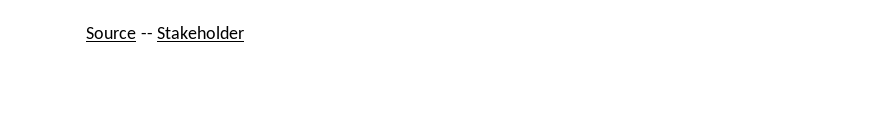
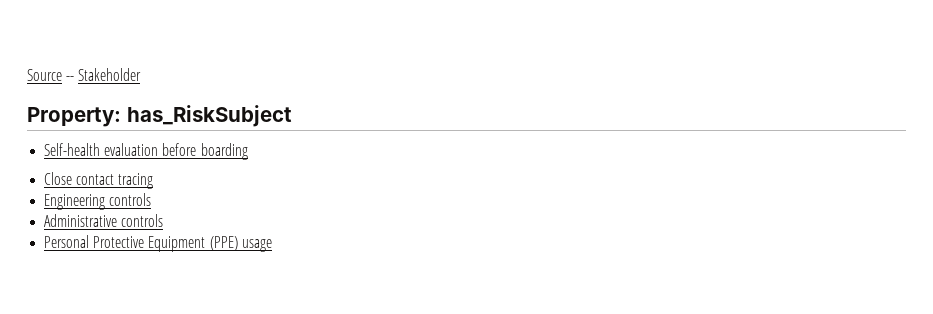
(245, 32) none -> [27,105,292,127] [44,143,248,160] [44,172,154,189] [44,193,152,210] [44,214,164,227] [44,235,272,252] // Property: has_RiskSubject // Self-health evaluation before boarding // Close contact tracing // Engineering controls // Administrative controls // Personal Protective Equipment (PPE) usage

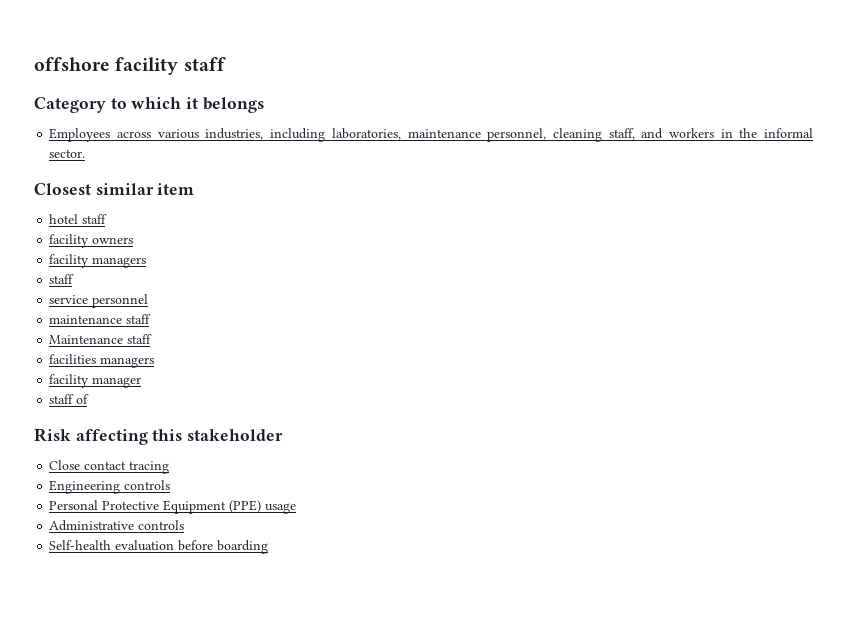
[27,68,142,81] [27,105,292,127] [44,143,248,160] Source -- Stakeholder // Property: has_RiskSubject // Self-health evaluation before boarding -> [34,57,226,75] [34,97,264,113] [49,128,814,142] [49,149,86,158] [34,183,195,195] [49,214,108,224] [49,234,134,248] [49,254,147,268] [49,274,75,284] [49,294,149,308] [49,314,152,324] [49,334,153,344] [49,354,155,368] [49,374,142,388] [49,394,90,404] [34,428,284,445] offshore facility staff // Category to which it belongs // Employees across various industries, including laboratories, maintenance personnel, cleaning staff, and workers in the informal sector. // Closest similar item // hotel staff // facility owners // facility managers // staff // service personnel // maintenance staff // Maintenance staff // facilities managers // facility manager // staff of // Risk affecting this stakeholder
[44,214,164,227] // Administrative controls -> (171, 485) none
(272, 245) none -> [49,520,185,531] [49,540,269,554] // Administrative controls // Self-health evaluation before boarding

